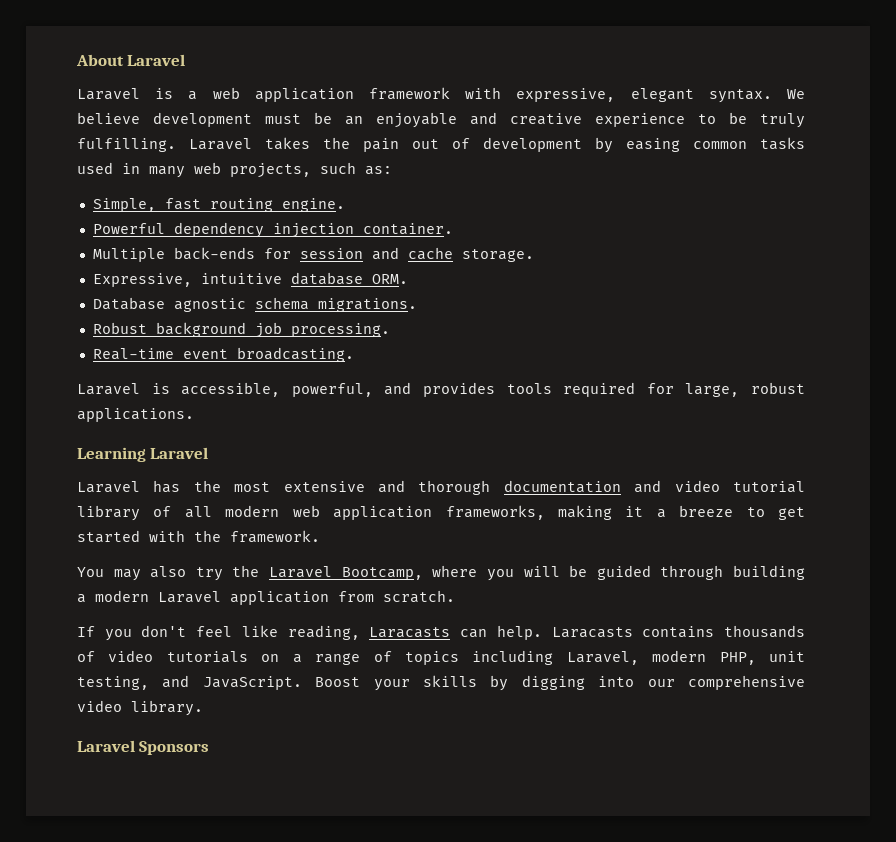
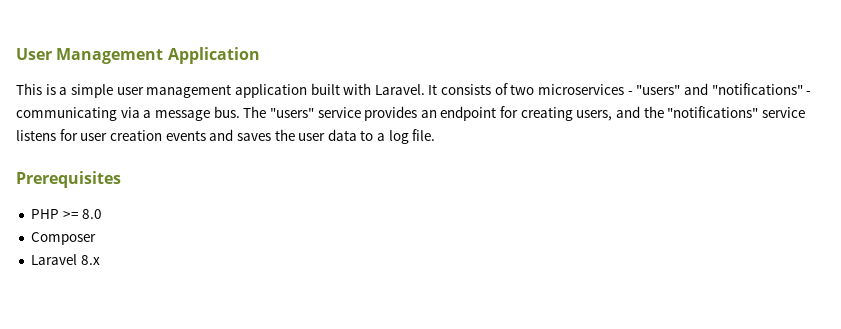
[76,54,186,66] [77,87,805,103] [77,112,805,128] [77,137,805,153] [77,162,392,178] [92,198,345,212] [92,222,453,238] [92,247,534,262] [92,272,408,287] [92,297,417,312] [92,322,390,338] [92,347,354,362] [77,382,806,397] [77,408,194,422] [77,447,209,462] [77,480,805,495] [77,505,805,521] [77,530,320,543] [77,565,806,581] [77,590,455,605] [77,625,806,641] [77,650,805,665] [77,675,805,691] [77,700,203,716] [77,740,210,755] About Laravel // Laravel is a web application framework with expressive, elegant syntax. We believe development must be an enjoyable and creative experience to be truly fulfilling. Laravel takes the pain out of development by easing common tasks used in many web projects, such as: // Simple, fast routing engine. // Powerful dependency injection container. // Multiple back-ends for session and cache storage. // Expressive, intuitive database ORM. // Database agnostic schema migrations. // Robust background job processing. // Real-time event broadcasting. // Laravel is accessible, powerful, and provides tools required for large, robust applications. // Learning Laravel // Laravel has the most extensive and thorough documentation and video tutorial library of all modern web application frameworks, making it a breeze to get started with the framework. // You may also try the Laravel Bootcamp, where you will be guided through building a modern Laravel application from scratch. // If you don't feel like reading, Laracasts can help. Laracasts contains thousands of video tutorials on a range of topics including Laravel, modern PHP, unit testing, and JavaScript. Boost your skills by digging into our comprehensive video library. // Laravel Sponsors -> [16,47,260,64] [16,83,812,98] [16,106,805,121] [16,129,436,144] [16,171,121,188] [30,209,103,219] [30,232,96,245] [30,254,100,265] User Management Application // This is a simple user management application built with Laravel. It consists of two microservices - "users" and "notifications" - communicating via a message bus. The "users" service provides an endpoint for creating users, and the "notifications" service listens for user creation events and saves the user data to a log file. // Prerequisites // PHP >= 8.0 // Composer // Laravel 8.x

